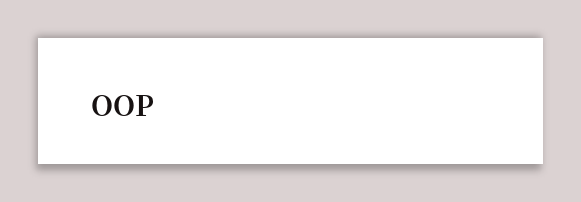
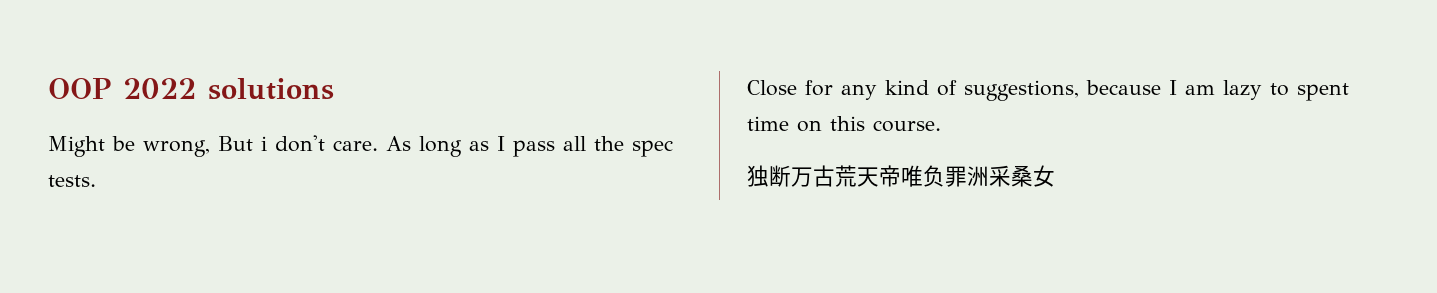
(154, 105) none -> [123,78,334,100] [48,135,673,157] [48,175,96,187] [747,80,1349,101] [747,116,941,132] [747,165,1055,187] 2022 solutions // Might be wrong, But i don't care. As long as I pass all the spec tests. // Close for any kind of suggestions, because I am lazy to spent time on this course. // 独断万古荒天帝唯负罪洲采桑女

